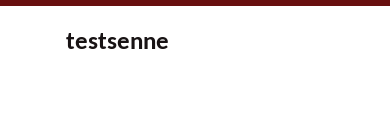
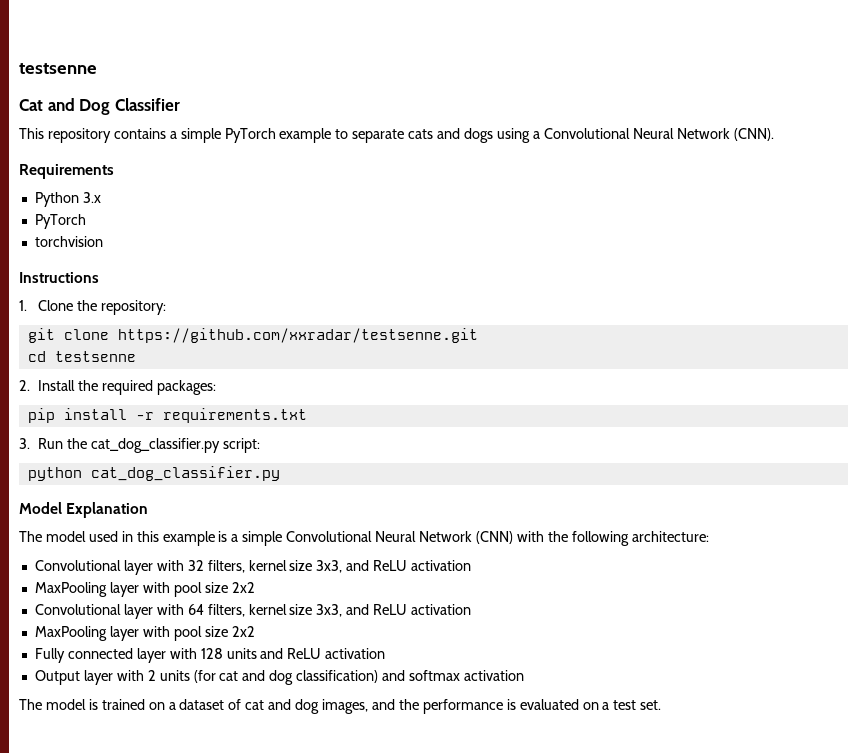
[66,33,169,49] testsenne -> [19,63,97,74] [19,98,180,115] [19,128,774,143] [19,164,114,179] [34,192,101,207] [34,214,86,229] [34,236,103,247] [19,272,99,283] [19,300,166,315] [27,328,478,343] [27,351,136,362] [19,380,216,395] [27,408,307,423] [19,438,260,453] [27,466,280,481] [19,502,149,518] [19,531,709,546] [34,560,472,575] [34,582,255,597] [34,604,472,619] [34,626,255,641] [34,648,386,663] [34,670,524,685] [19,699,662,714] testsenne // Cat and Dog Classifier // This repository contains a simple PyTorch example to separate cats and dogs using a Convolutional Neural Network (CNN). // Requirements // Python 3.x // PyTorch // torchvision // Instructions // 1. Clone the repository: // git clone https://github.com/xxradar/testsenne.git // cd testsenne // 2. Install the required packages: // pip install -r requirements.txt // 3. Run the cat_dog_classifier.py script: // python cat_dog_classifier.py // Model Explanation // The model used in this example is a simple Convolutional Neural Network (CNN) with the following architecture: // Convolutional layer with 32 filters, kernel size 3x3, and ReLU activation // MaxPooling layer with pool size 2x2 // Convolutional layer with 64 filters, kernel size 3x3, and ReLU activation // MaxPooling layer with pool size 2x2 // Fully connected layer with 128 units and ReLU activation // Output layer with 2 units (for cat and dog classification) and softmax activation // The model is trained on a dataset of cat and dog images, and the performance is evaluated on a test set.

